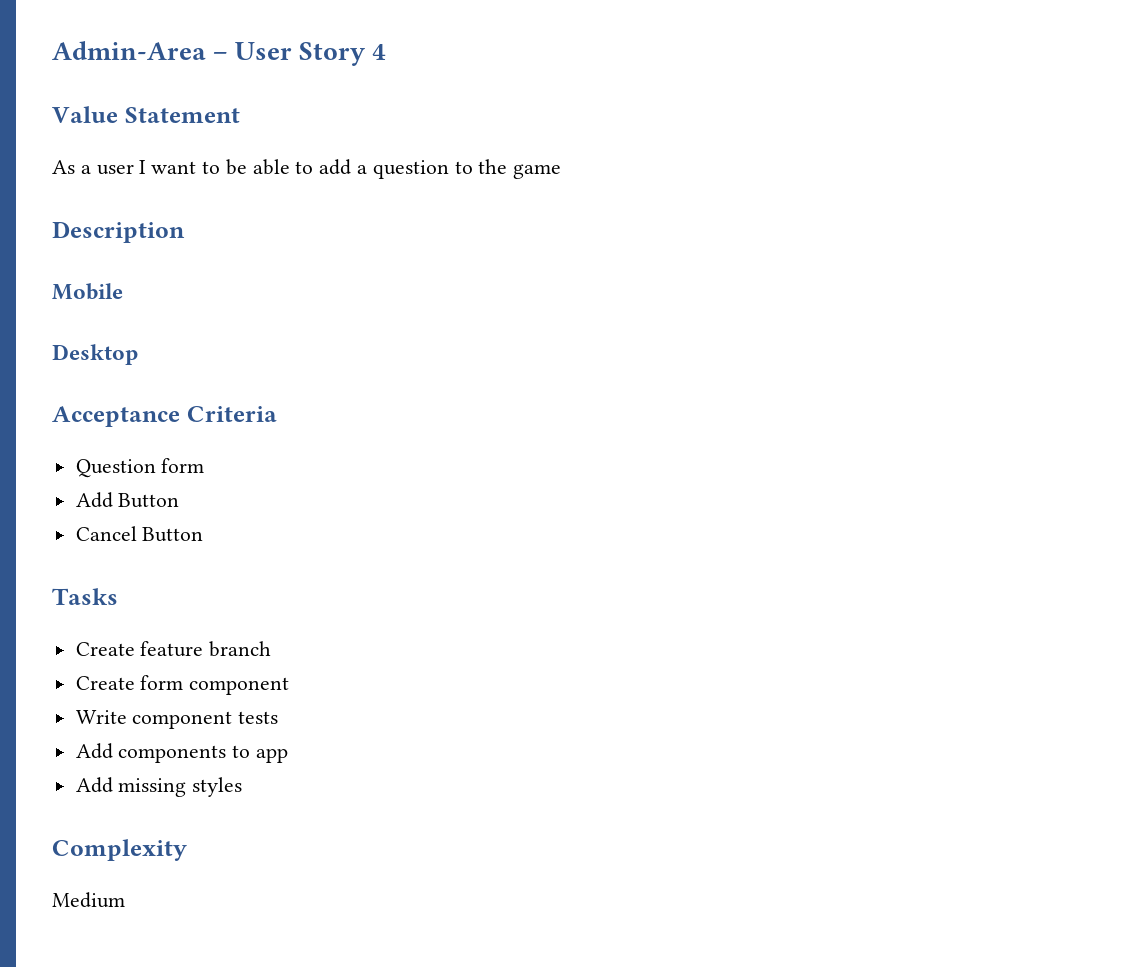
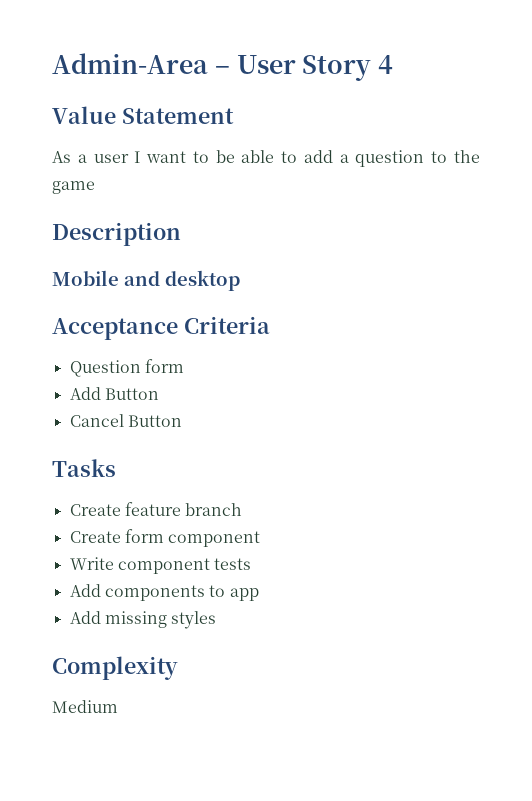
[52,344,138,365] // Desktop -> [124,270,240,291] and desktop

